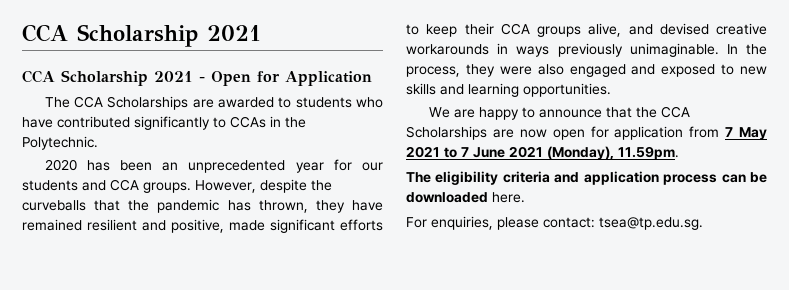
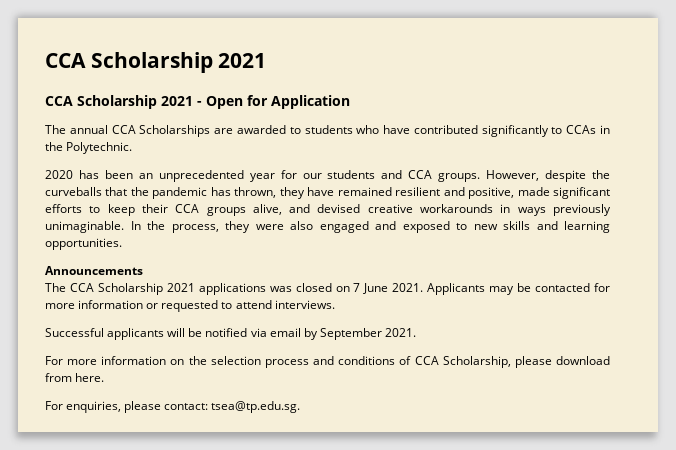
(70, 102) none -> [69,125,108,134] annual
[428,106,690,120] [406,126,767,140] [406,146,679,160] [406,171,767,185] [406,192,488,203] We are happy to announce that the CCA Scholarships are now open for application from 7 May 2021 to 7 June 2021 (Monday), 11.59pm. // The eligibility criteria and application process can be downloaded -> [45,266,143,275] [45,283,610,295] [45,300,335,312] [45,328,416,340] [45,356,610,368] [45,373,72,382] Announcements // The CCA Scholarship 2021 applications was closed on 7 June 2021. Applicants may be contacted for more information or requested to attend interviews. // Successful applicants will be notified via email by September 2021. // For more information on the selection process and conditions of CCA Scholarship, please download from

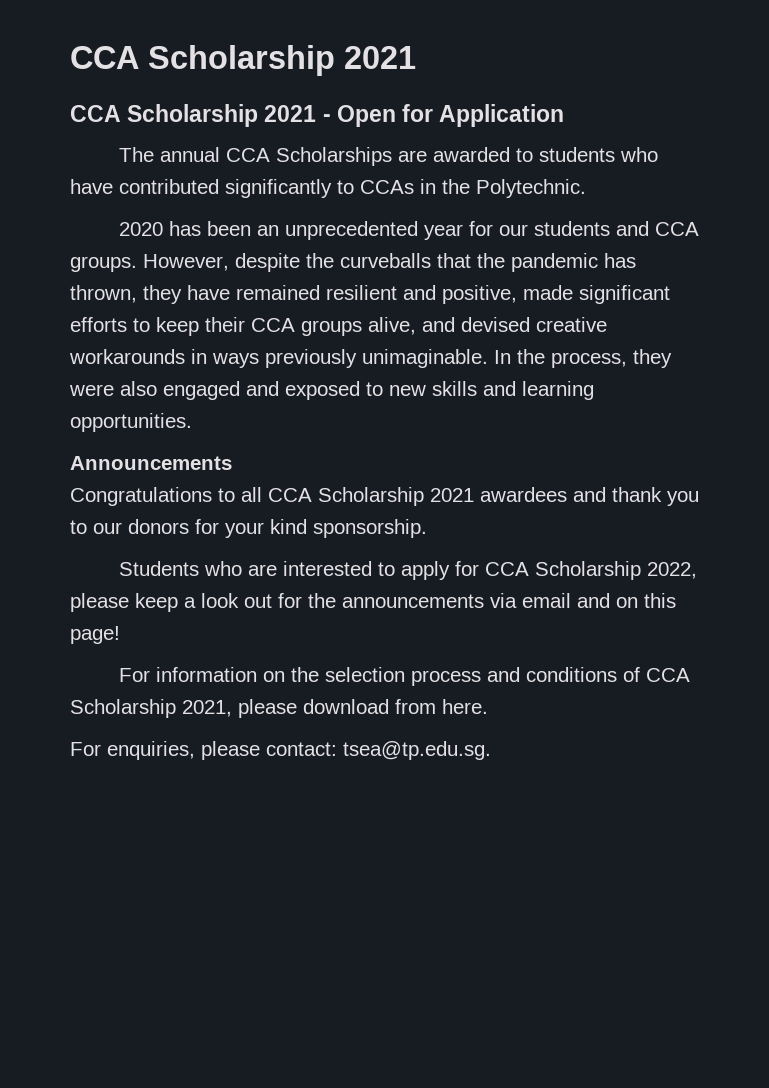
[45,283,610,295] [45,300,335,312] [45,328,416,340] [45,356,98,365] The CCA Scholarship 2021 applications was closed on 7 June 2021. Applicants may be contacted for more information or requested to attend interviews. // Successful applicants will be notified via email by September 2021. // For more -> [70,487,699,506] [70,519,427,538] [118,561,697,580] [70,593,676,612] [70,626,120,644] [118,668,150,682] Congratulations to all CCA Scholarship 2021 awardees and thank you to our donors for your kind sponsorship. // Students who are interested to apply for CCA Scholarship 2022, please keep a look out for the announcements via email and on this page! // For
[442,356,511,368] Scholarship, -> [70,699,232,718] Scholarship 2021,

